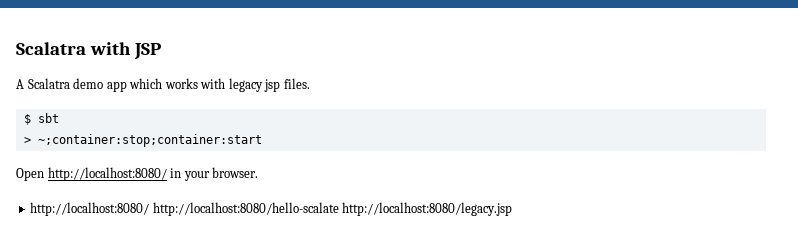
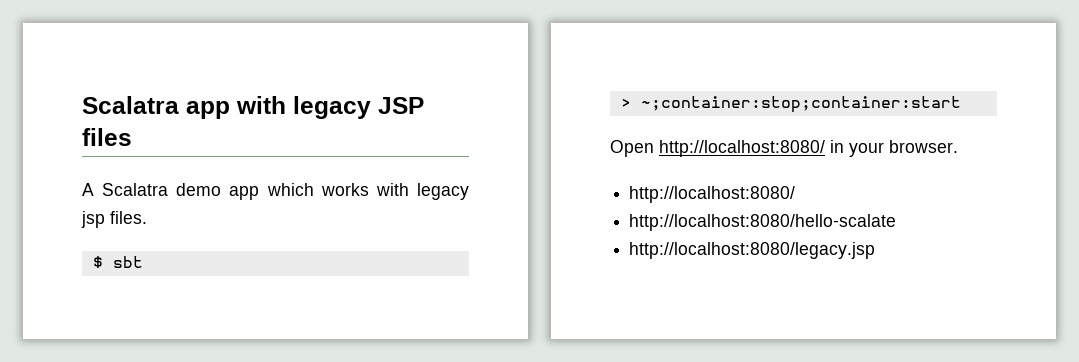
[16,42,131,55] Scalatra with -> [82,96,371,119] Scalatra app with legacy
(161, 51) none -> [82,128,132,146] files
(150, 209) none -> (796, 194) //
(339, 209) none -> (897, 222) //

